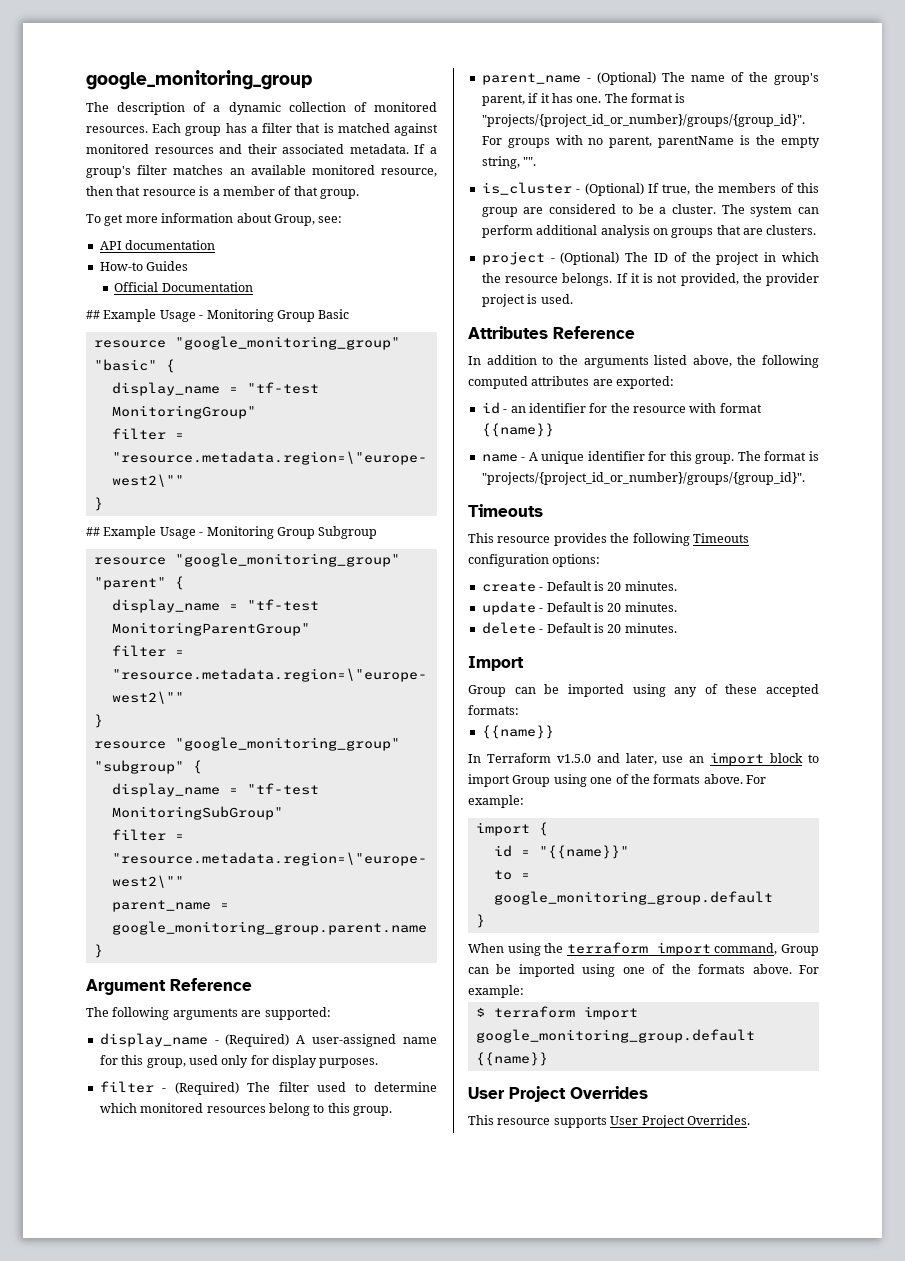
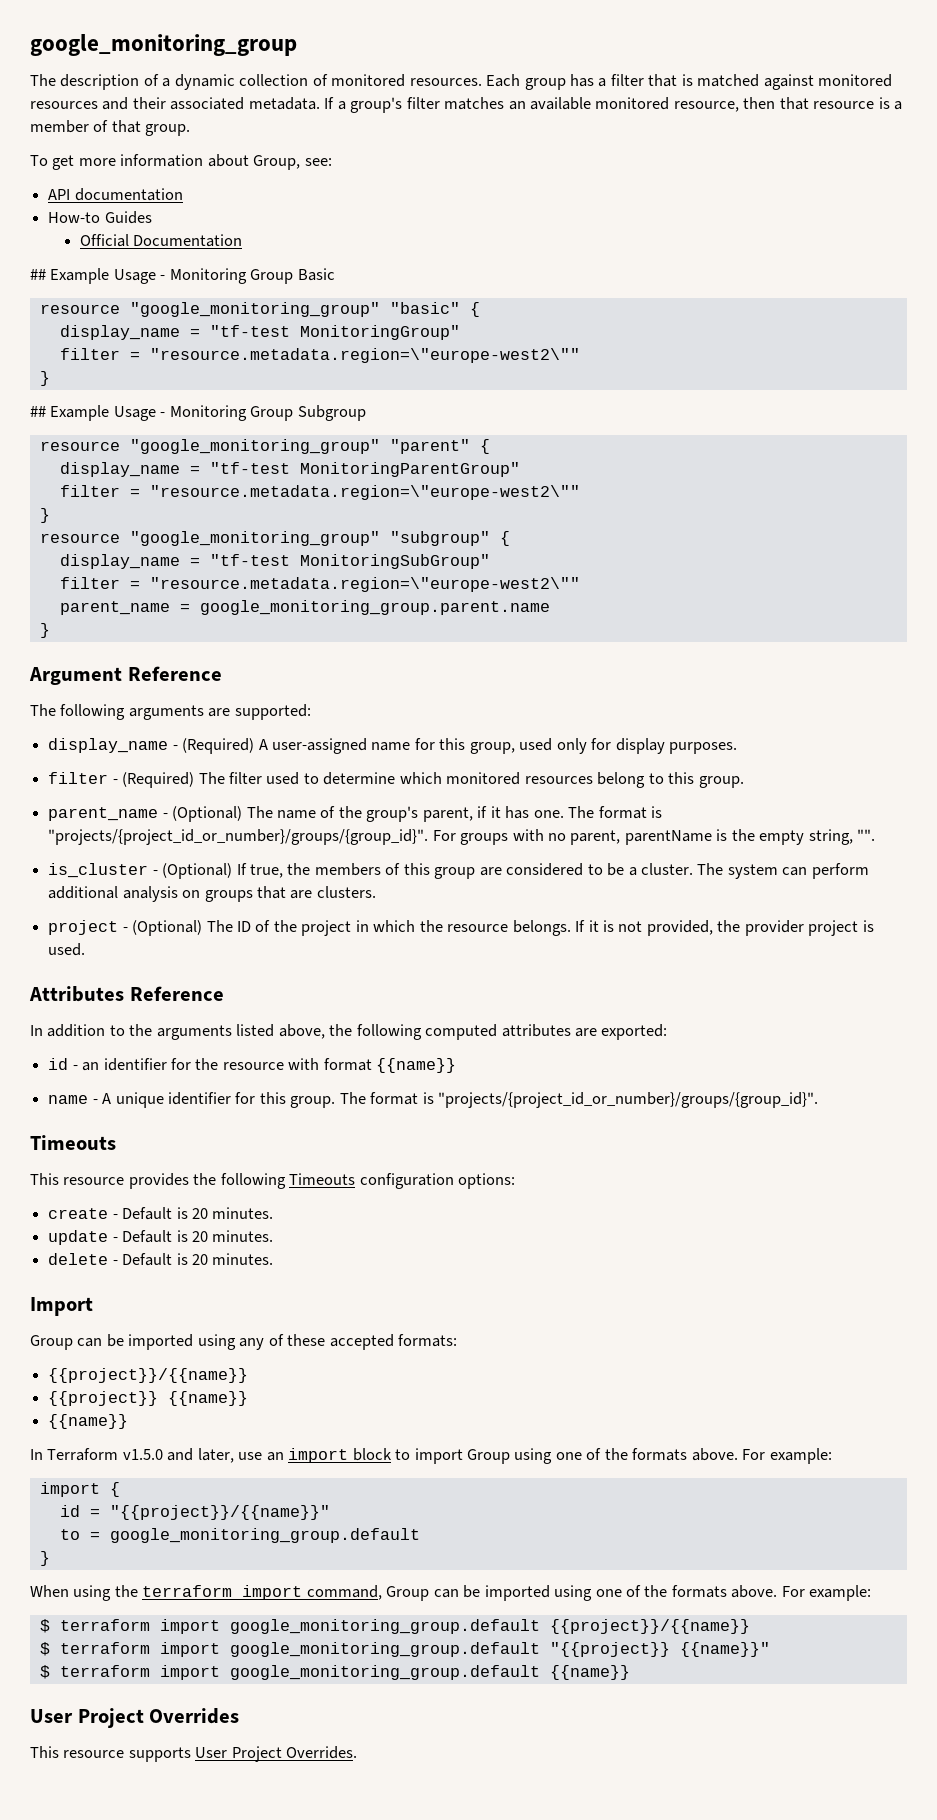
(519, 710) none -> [48,1368,249,1383] [48,1391,249,1406] // {{project}}/{{name}} // {{project}} {{name}}
[538,845,629,859] "{{name}}" -> [109,1505,330,1520] "{{project}}/{{name}}"
(524, 991) none -> [39,1619,750,1634] [39,1642,770,1657] // $ terraform import google_monitoring_group.default {{project}}/{{name}} // $ terraform import google_monitoring_group.default "{{project}} {{name}}"

